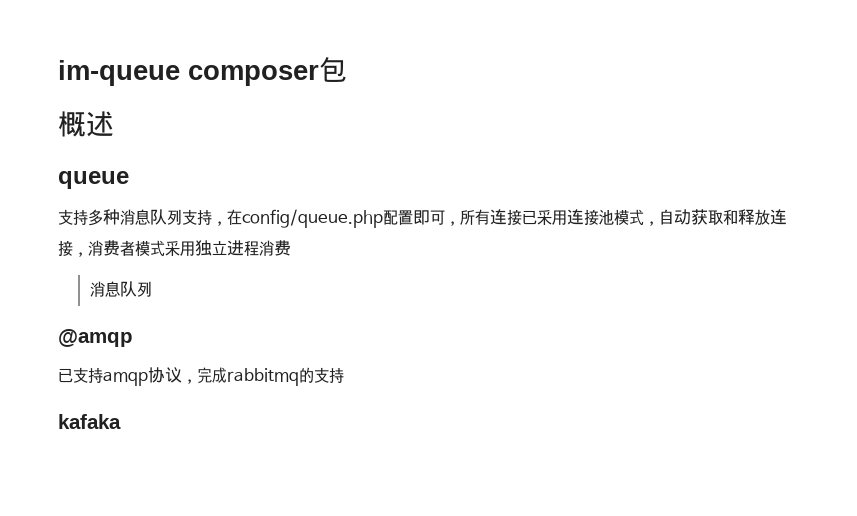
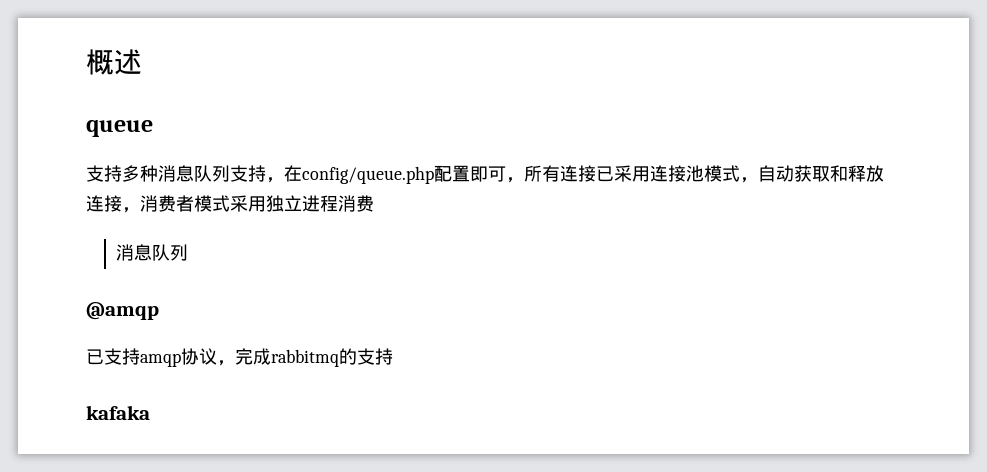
[58,57,347,86] im-queue composer包 // -> (86, 62) none

